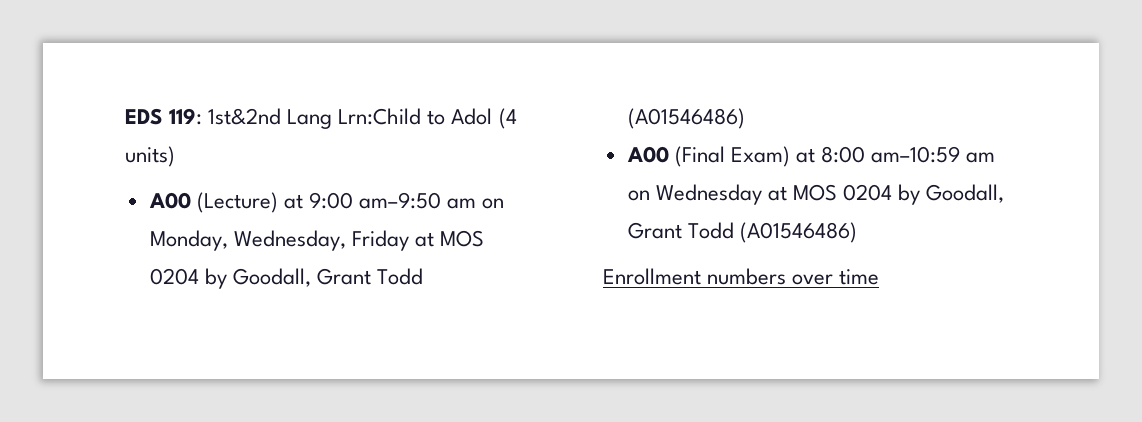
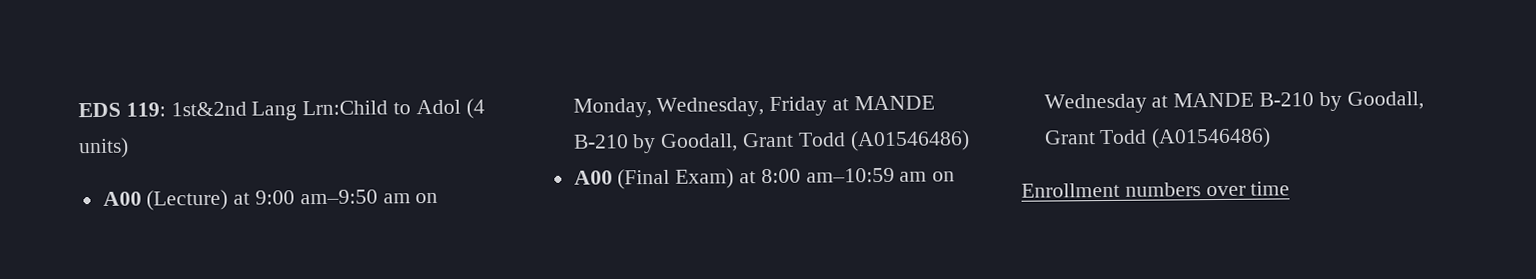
[440,230,485,247] [149,268,199,285] MOS 0204 -> [853,95,935,111] [572,134,629,149] MANDE B-210
[792,184,893,201] MOS 0204 -> [1173,92,1315,108] MANDE B-210

